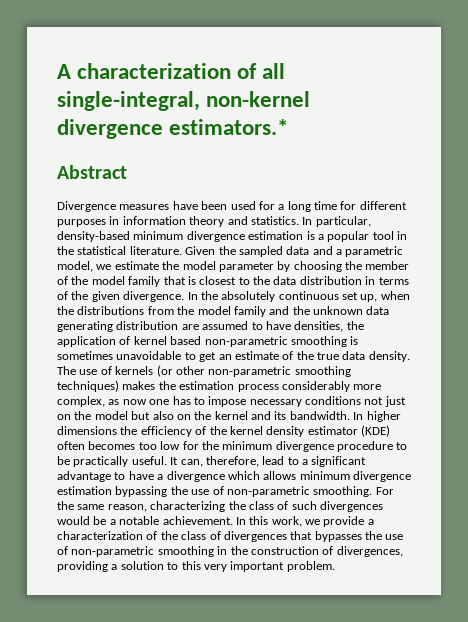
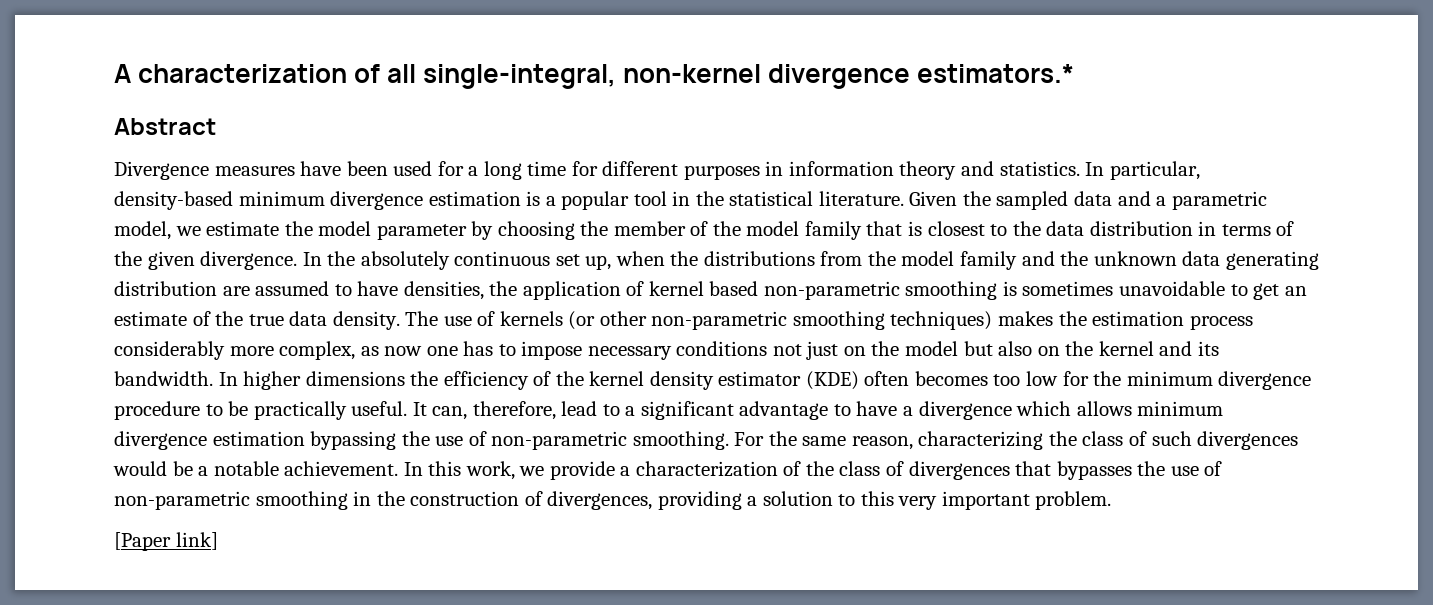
(335, 566) none -> [114,532,218,551] // [Paper link]

